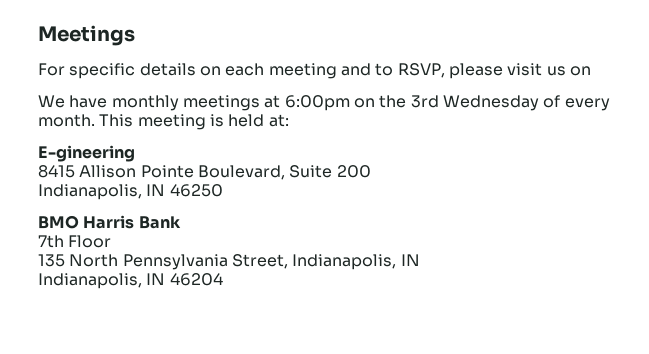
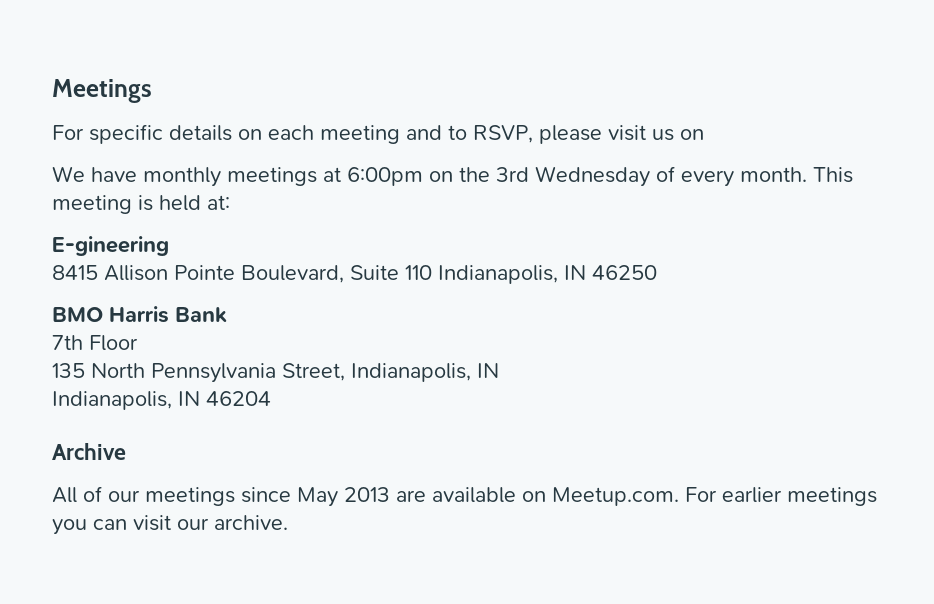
[336,165,371,178] 200 // -> [405,265,432,280] 110
(223, 279) none -> [52,443,126,460] [52,486,877,507] [52,515,288,535] // Archive // All of our meetings since May 2013 are available on Meetup.com. For earlier meetings you can visit our archive.

